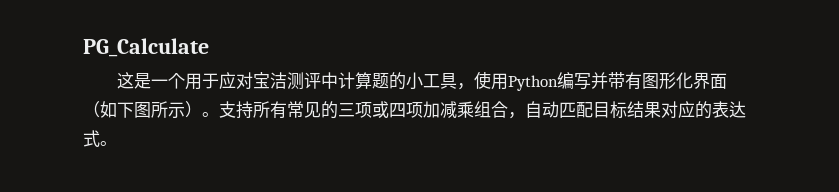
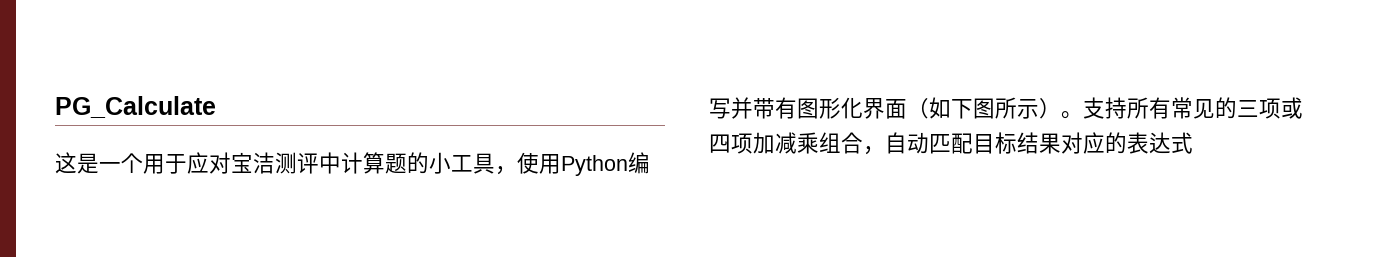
[100,141,117,146] 。 -> (1193, 143) none

